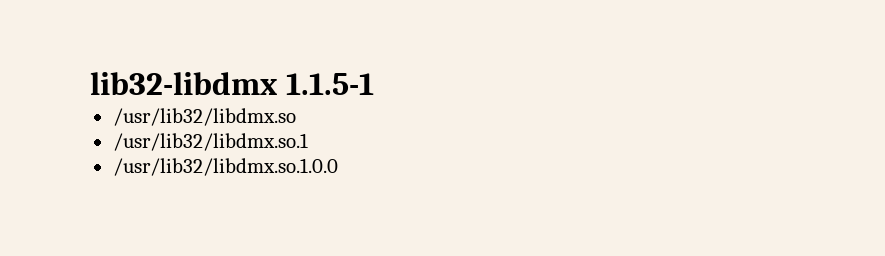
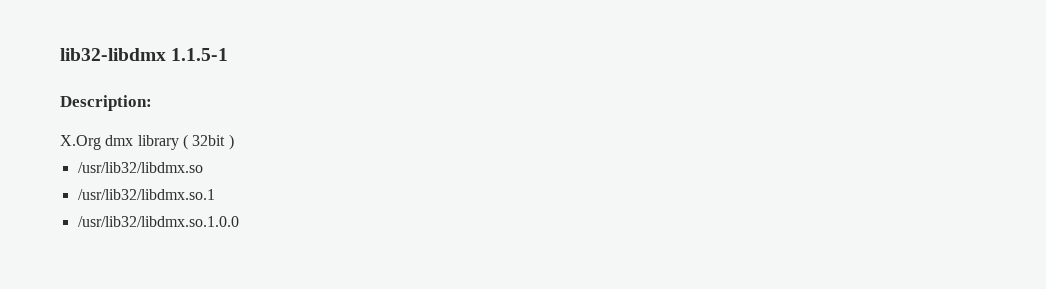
(374, 84) none -> [60,95,152,111] [60,134,234,150] // Description: // X.Org dmx library ( 32bit )

